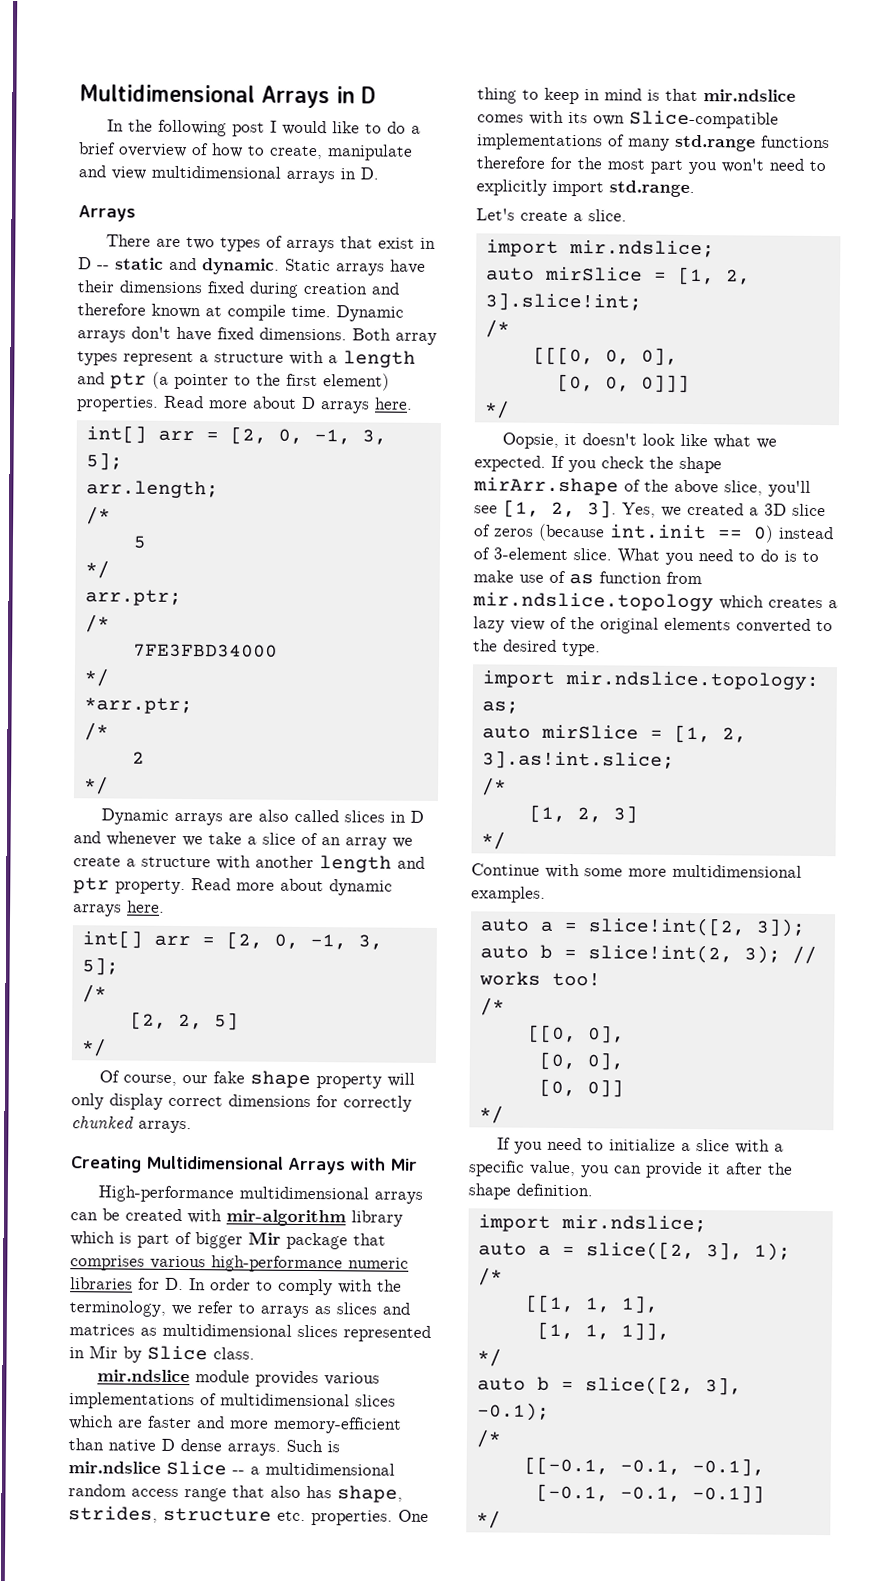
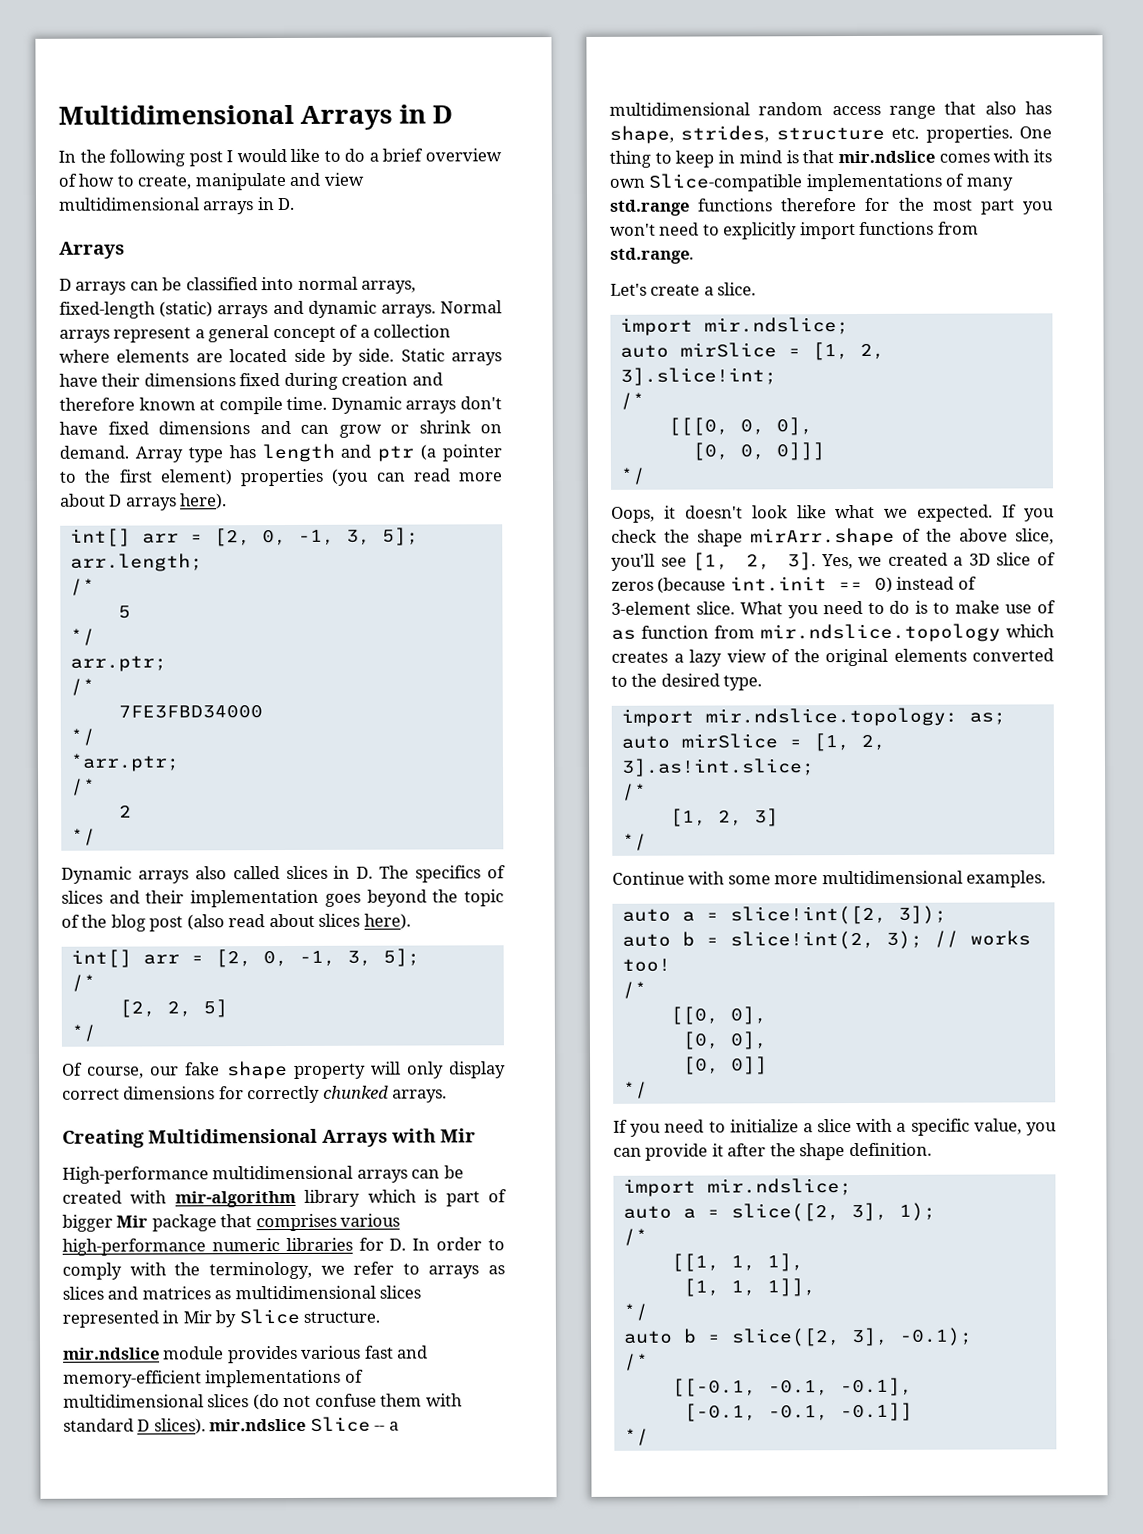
[106,234,437,253] [78,257,280,275] There are two types of arrays that exist in D -- static and dynamic. -> [59,276,417,295] [59,300,502,319] [59,324,452,343] [59,348,395,366] D arrays can be classified into normal arrays, fixed-length (static) arrays and dynamic arrays. Normal arrays represent a general concept of a collection where elements are located side by side.
[259,327,437,345] [77,350,338,367] dimensions. Both array types represent a structure with a -> [158,420,502,438] [59,445,256,463] dimensions and can grow or shrink on demand. Array type has
[76,395,204,412] properties. Read -> [240,468,451,487] properties (you can read
[375,397,413,410] here. -> [180,493,228,510] here).
[228,813,254,822] are -> (189, 877) none
[410,810,425,823] [73,831,413,850] [73,855,425,873] [73,877,393,896] [73,900,165,917] D and whenever we take a slice of an array we create a structure with another length and ptr property. Read more about dynamic arrays here. -> [356,865,507,883] [61,889,504,908] [61,913,411,932] D. The specifics of slices and their implementation goes beyond the topic of the blog post (also read about slices here).
[213,1347,255,1360] class. -> [303,1311,381,1323] structure.
(381, 1379) none -> [364,1345,429,1359] [63,1370,202,1388] fast and memory-efficient
[69,1415,402,1434] [68,1438,340,1456] which are faster and more memory-efficient than native D dense arrays. Such is -> [252,1393,463,1411] [63,1418,206,1435] (do not confuse them with standard D slices).
(604, 188) none -> [859,221,979,235] functions from
[502,432,560,449] Oopsie, -> [611,506,655,523] Oops,

